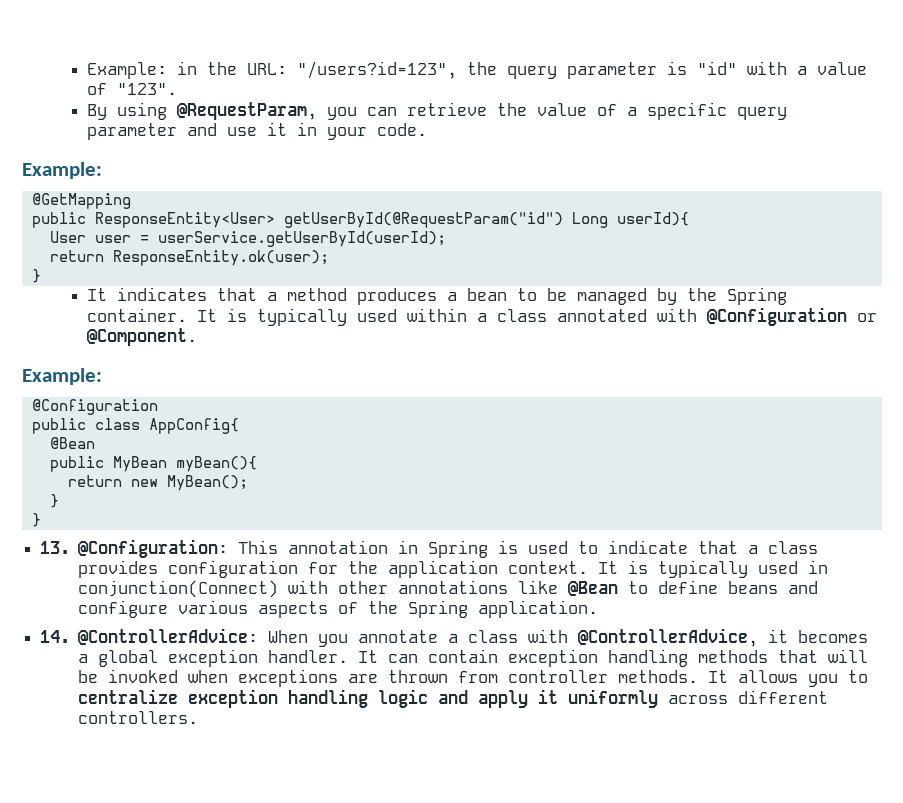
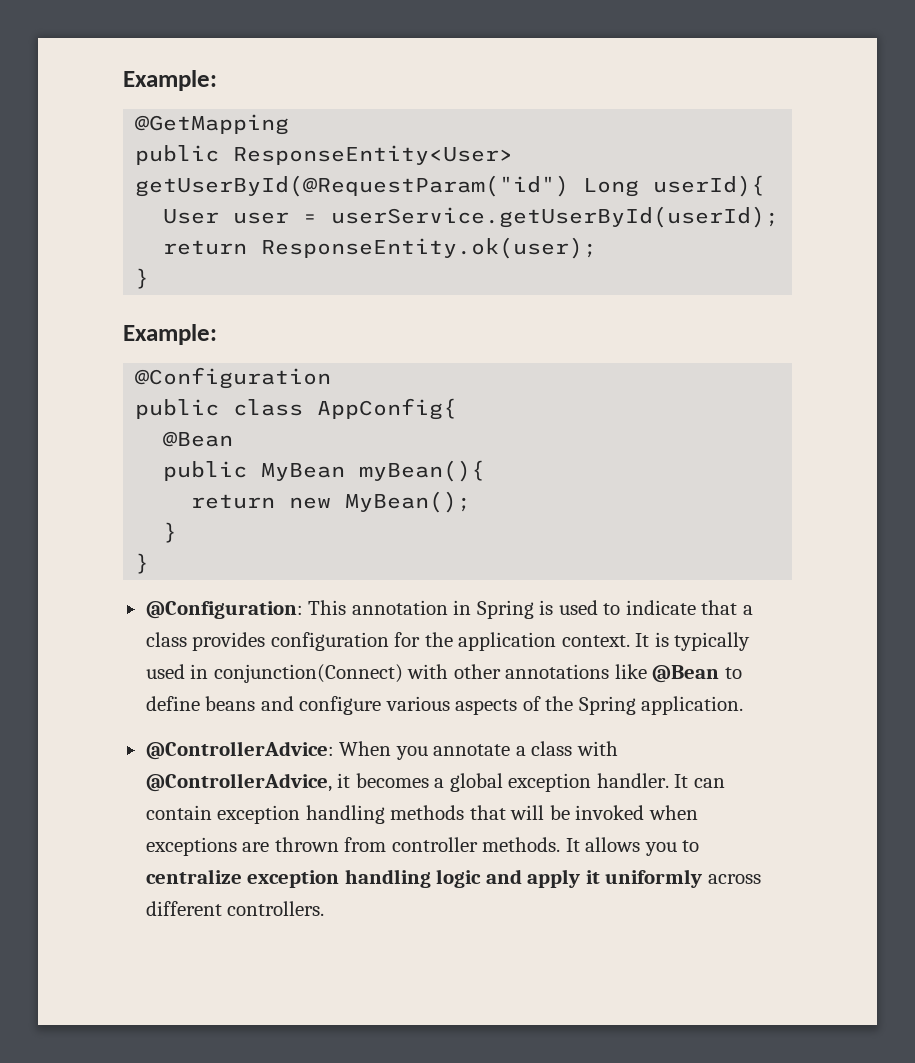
[86,61,867,79] [86,83,177,95] [86,102,787,120] [86,122,427,140] [22,162,102,179] Example: in the URL: "/users?id=123", the query parameter is "id" with a value of "123". // By using @RequestParam, you can retrieve the value of a specific query parameter and use it in your code. // Example: -> [123,70,217,91] Example:
[86,287,787,305] [86,307,877,326] [86,328,197,346] // It indicates that a method produces a bean to be managed by the Spring container. It is typically used within a class annotated with @Configuration or @Component. -> (150, 278) none
[40,541,71,554] 13. -> (150, 563) none
[40,630,71,643] 14. -> (744, 705) none

